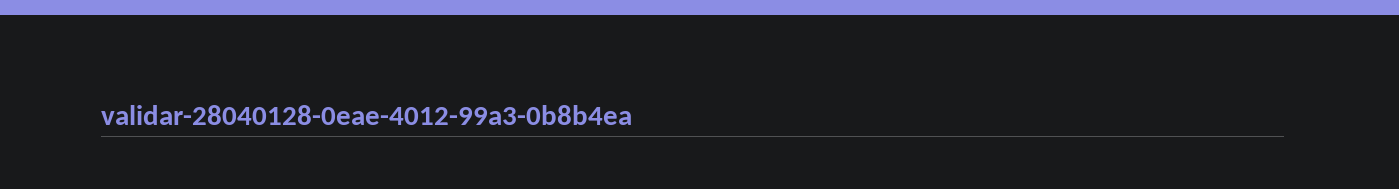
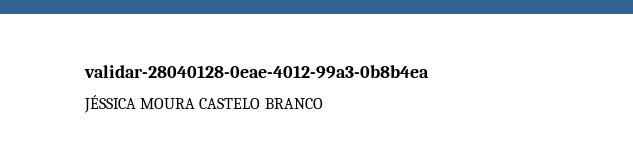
(632, 115) none -> [84,95,323,113] // JÉSSICA MOURA CASTELO BRANCO

